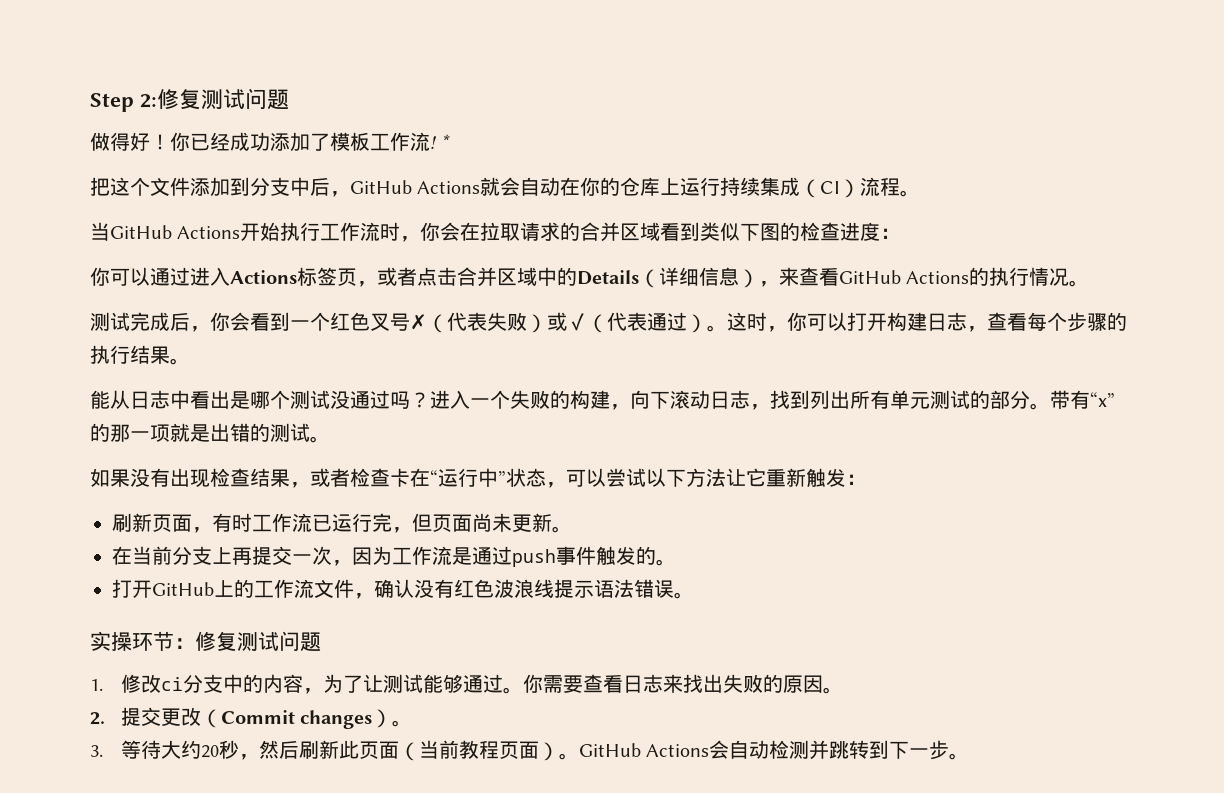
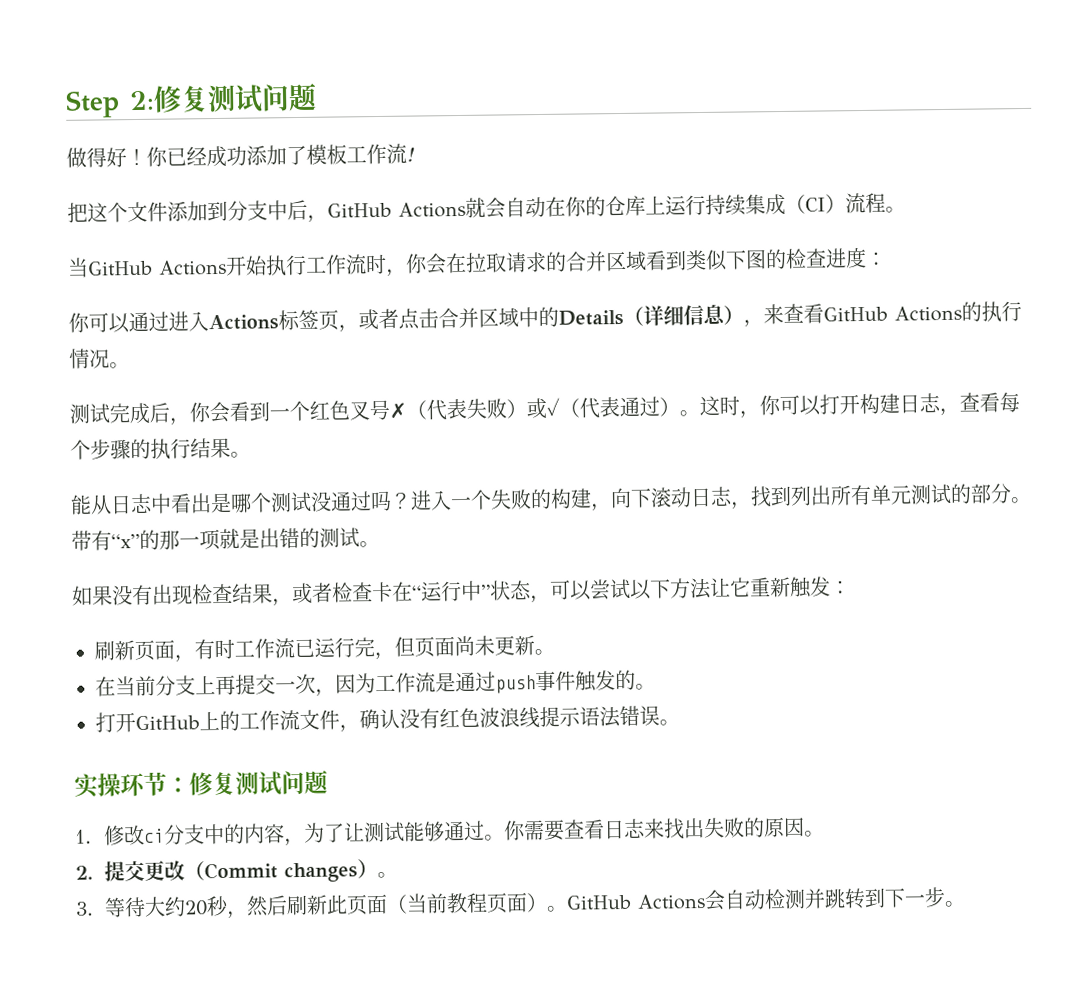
[440,134,451,149] * -> (416, 154) none

